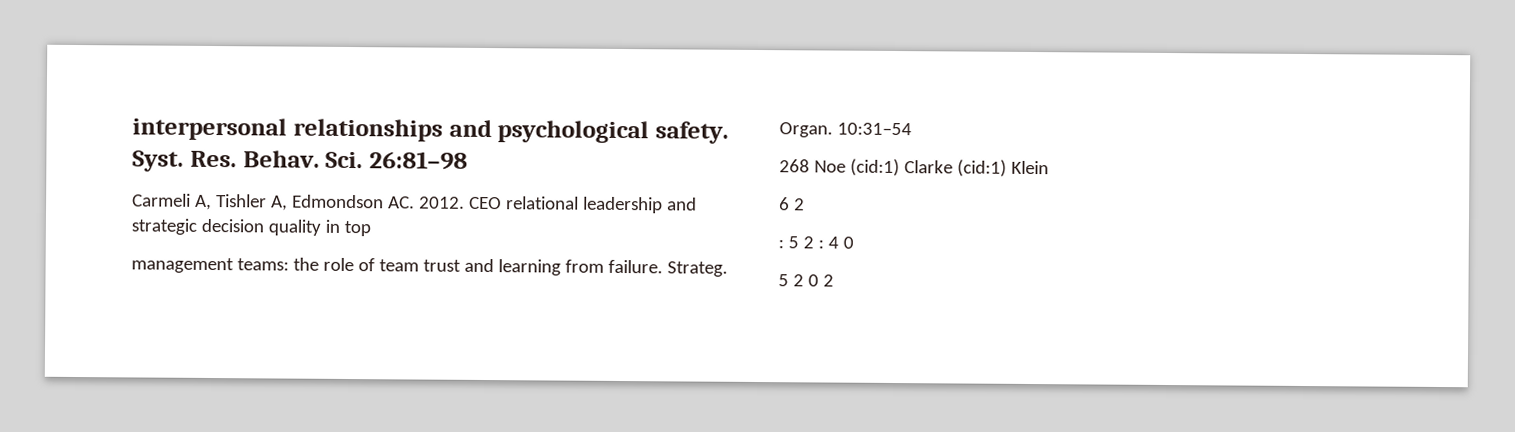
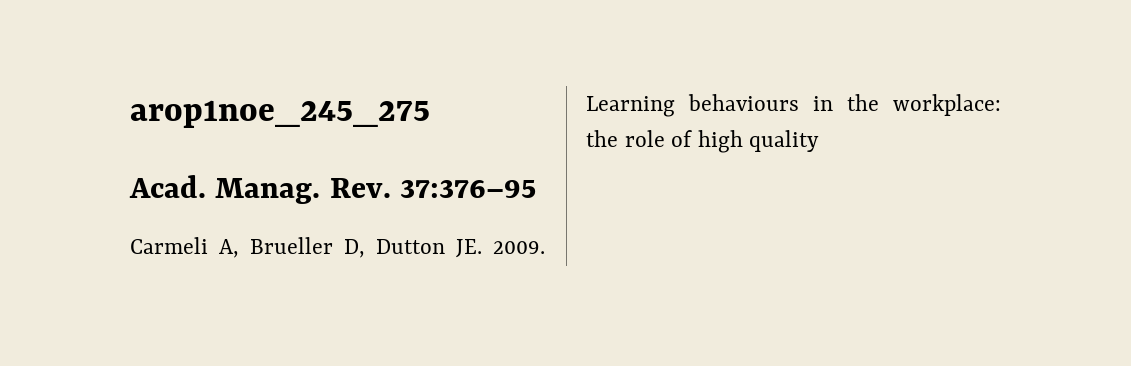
[132,117,729,144] [132,150,468,172] [132,193,697,214] [131,218,371,237] [131,257,728,277] [779,122,912,138] [779,158,1049,177] [779,197,805,211] [778,236,854,249] [778,274,834,287] interpersonal relationships and psychological safety. Syst. Res. Behav. Sci. 26:81–98 // Carmeli A, Tishler A, Edmondson AC. 2012. CEO relational leadership and strategic decision quality in top // management teams: the role of team trust and learning from failure. Strateg. Organ. 10:31–54 // 268 Noe (cid:1) Clarke (cid:1) Klein // 6 2 // : 5 2 : 4 0 // 5 2 0 2 -> [130,100,430,128] [129,175,536,204] [130,237,545,258] [586,94,1001,117] [586,130,820,153] arop1noe_245_275 // Acad. Manag. Rev. 37:376–95 // Carmeli A, Brueller D, Dutton JE. 2009. Learning behaviours in the workplace: the role of high quality

